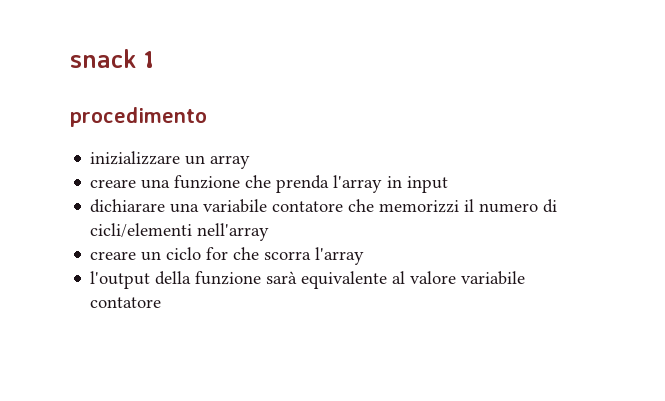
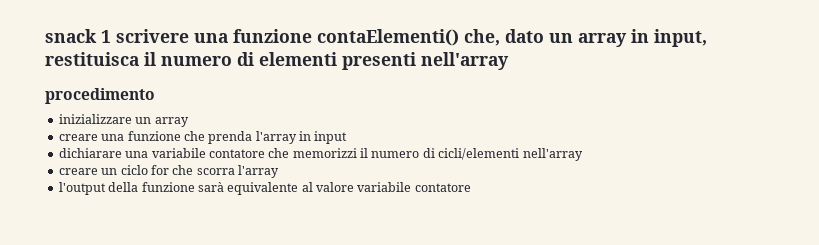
(154, 59) none -> [116,29,707,47] [45,52,509,70] scrivere una funzione contaElementi() che, dato un array in input, restituisca il numero di elementi presenti nell'array

